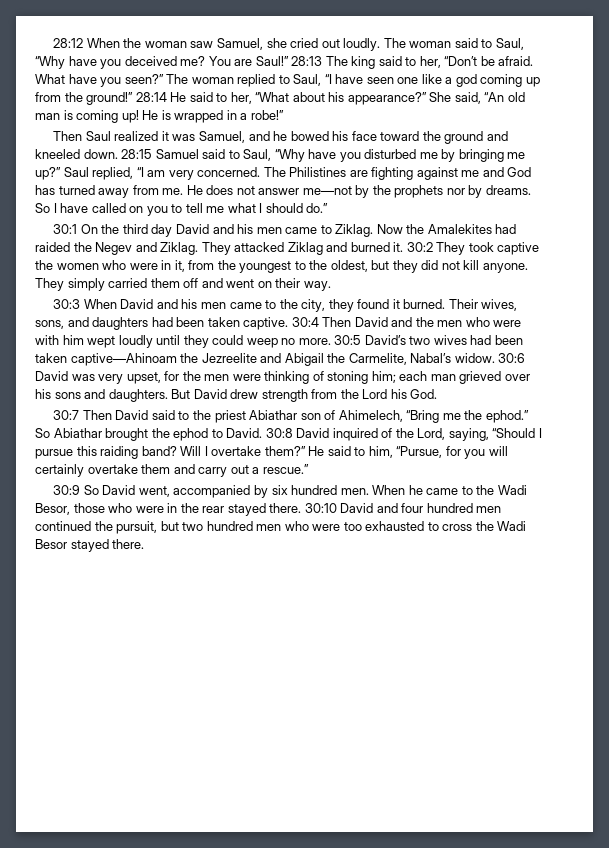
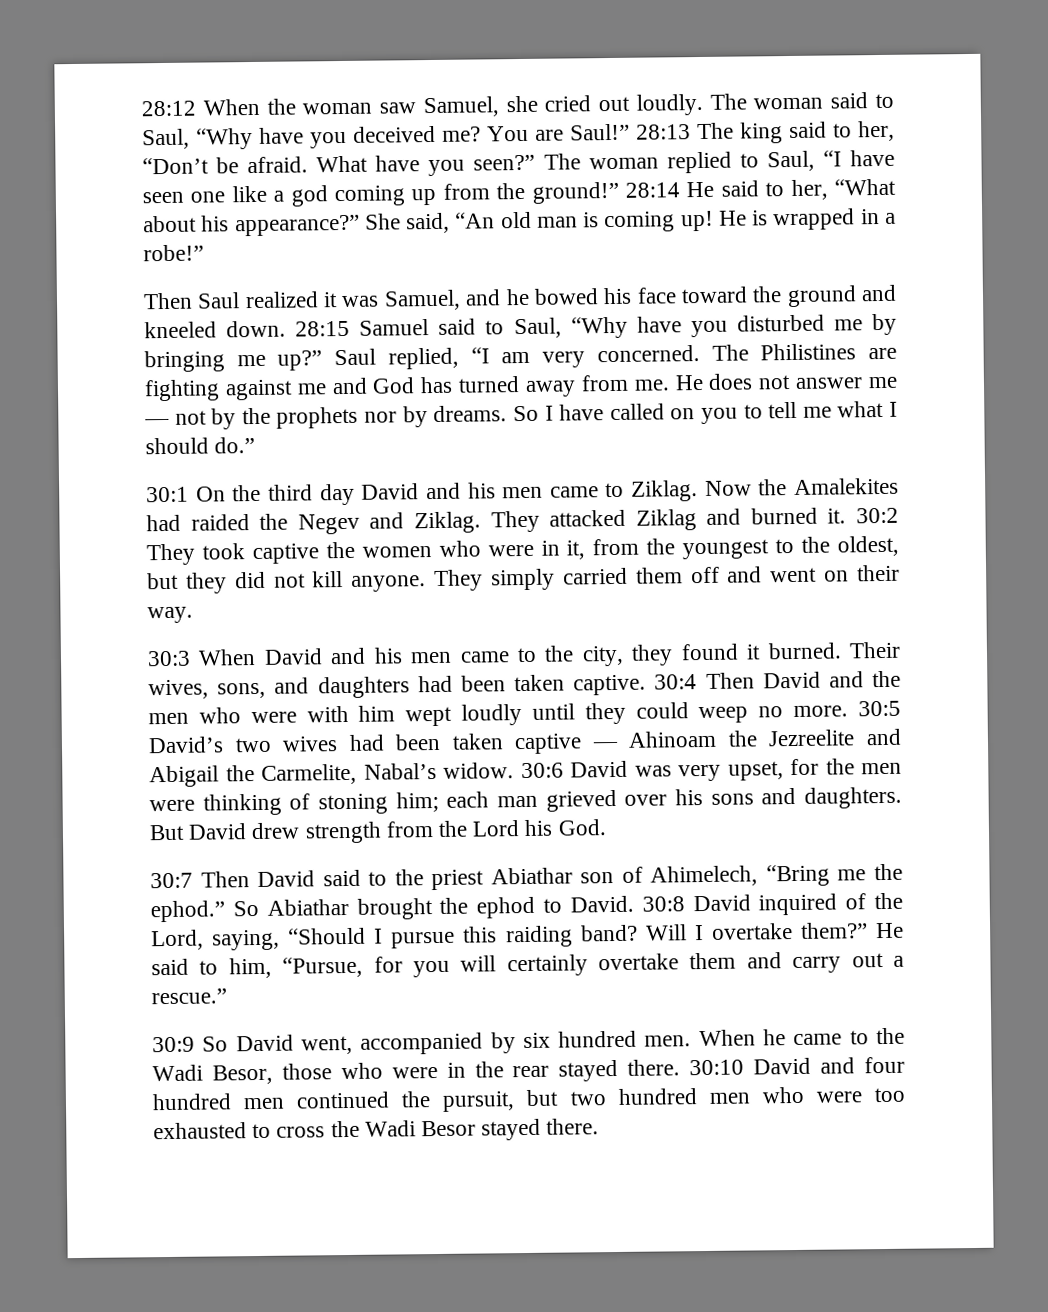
[302,186,352,195] me—not -> [868,376,898,389] [144,410,207,426] me — not
[70,353,177,366] captive—Ahinoam -> [514,730,718,755] captive — Ahinoam

